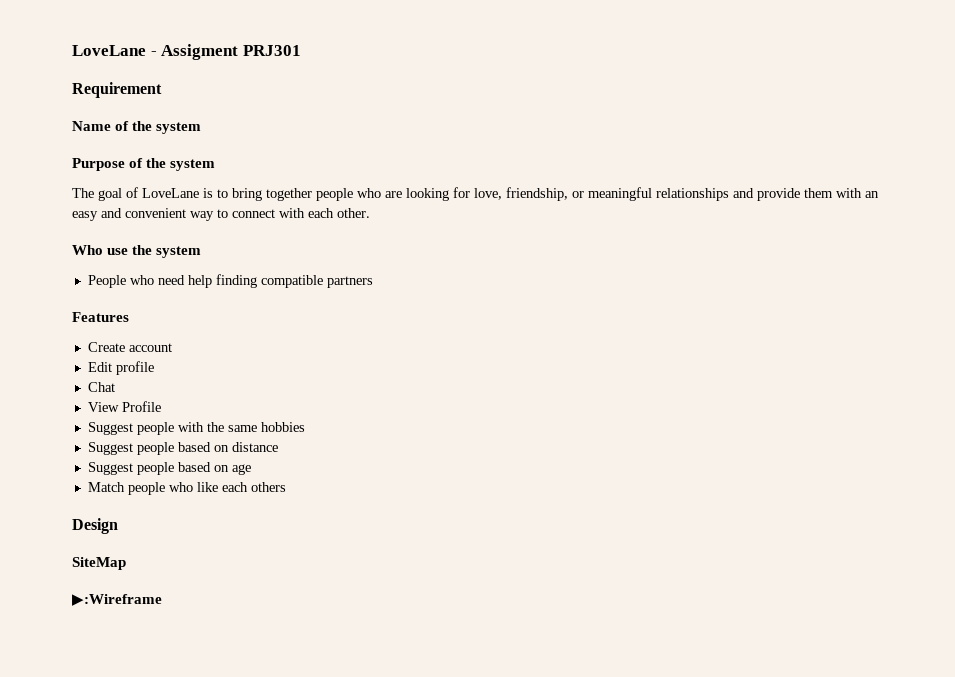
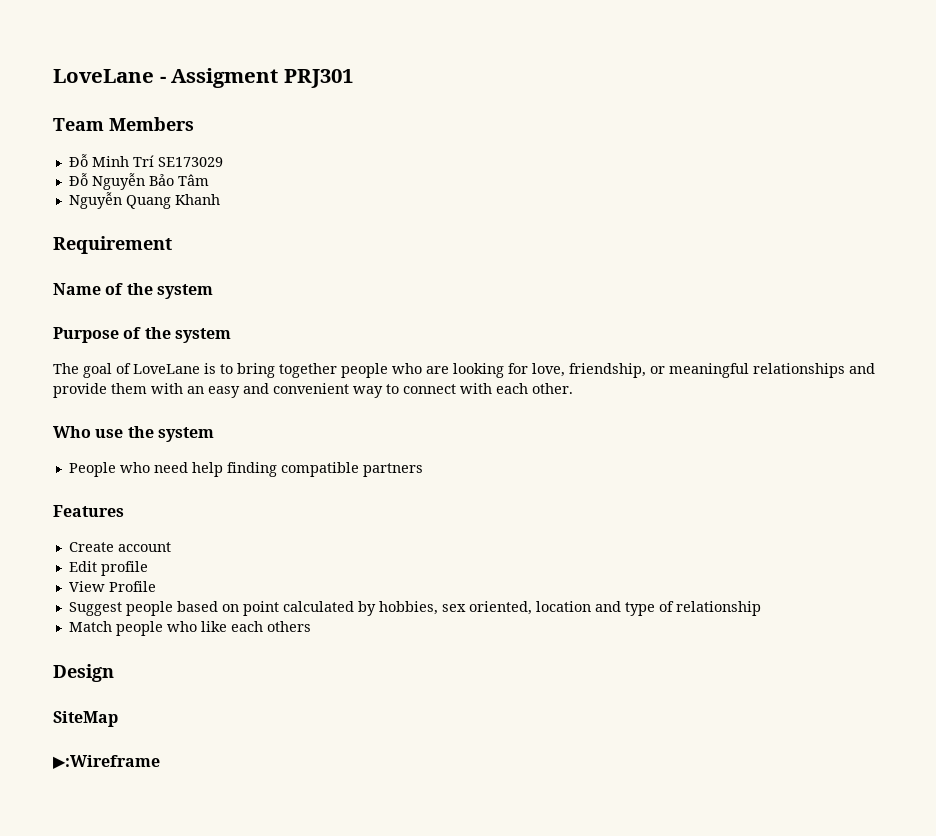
(301, 50) none -> [53,117,194,131] [68,154,223,167] [68,173,209,190] [68,192,220,209] // Team Members // Đỗ Minh Trí SE173029 // Đỗ Nguyễn Bảo Tâm // Nguyễn Quang Khanh
[87,382,115,392] // Chat -> (148, 568) none
[177,422,305,432] [87,442,278,455] [87,462,251,475] with the same hobbies // Suggest people based on distance // Suggest people based on age -> [176,601,761,616] based on point calculated by hobbies, sex oriented, location and type of relationship

